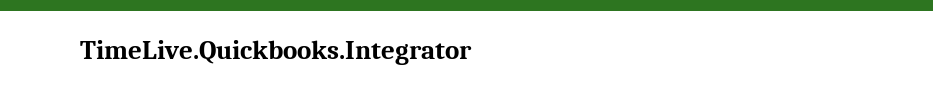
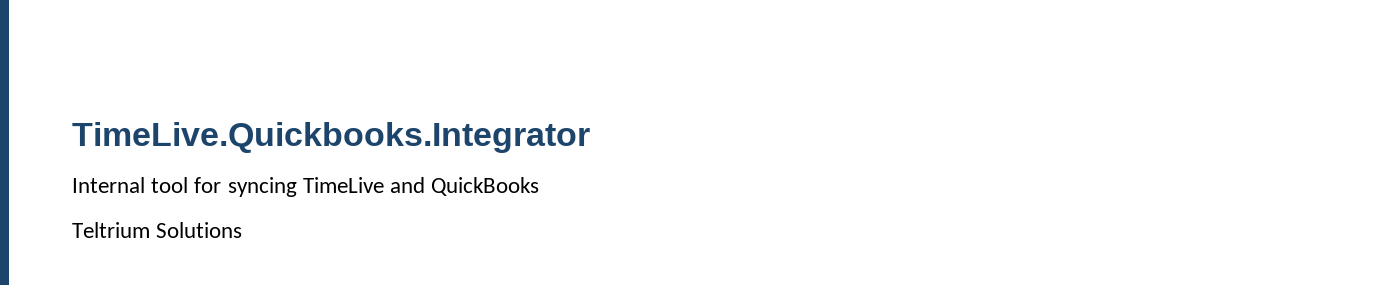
(472, 52) none -> [72,177,540,197] [72,222,243,238] // Internal tool for syncing TimeLive and QuickBooks // Teltrium Solutions

